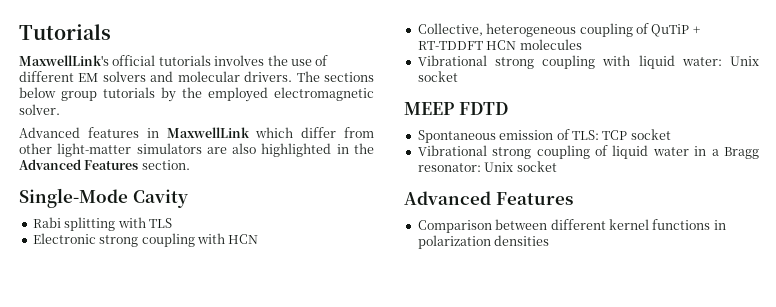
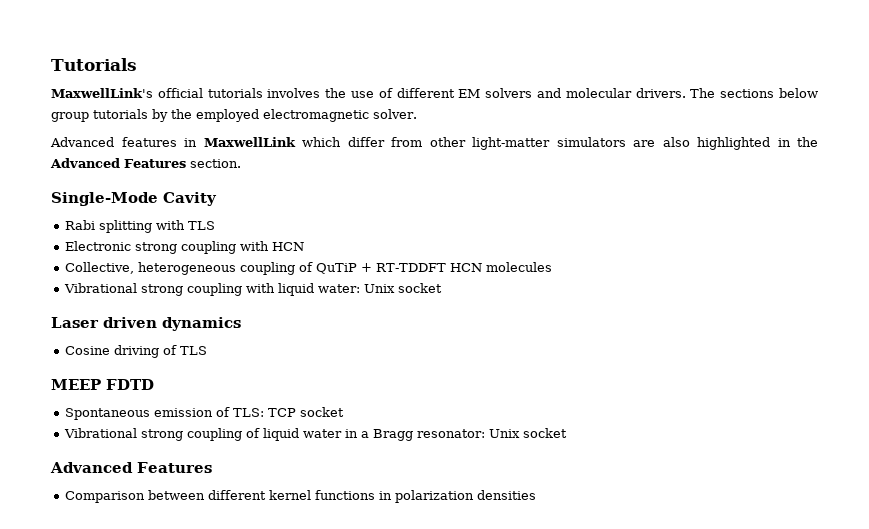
(458, 76) none -> [51,317,241,331] [65,345,208,358] // Laser driven dynamics // Cosine driving of TLS

